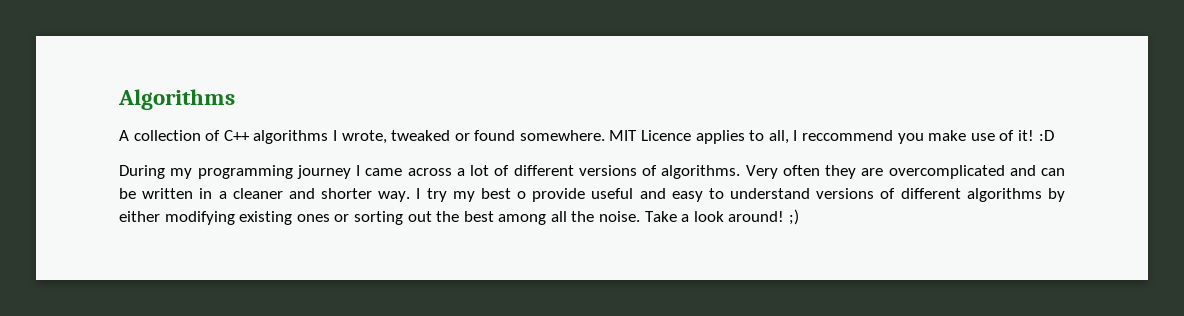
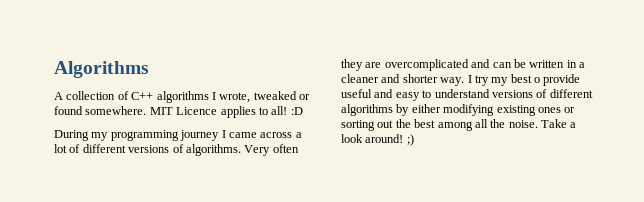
[768,130,1034,144] all, I reccommend you make use of it! -> [271,106,288,115] all!

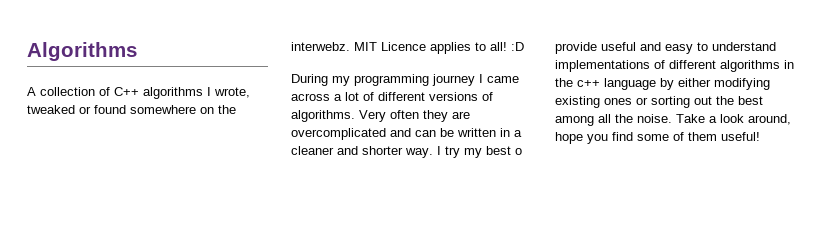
[85,106,147,115] somewhere. -> [130,105,236,114] [291,42,350,51] somewhere on the interwebz.
[491,90,533,98] versions -> [555,60,650,72] implementations
(393, 110) none -> [784,60,794,69] [555,78,656,90] in the c++ language
[365,134,414,146] around! ;) -> [748,114,791,125] [555,132,760,144] around, hope you find some of them useful!

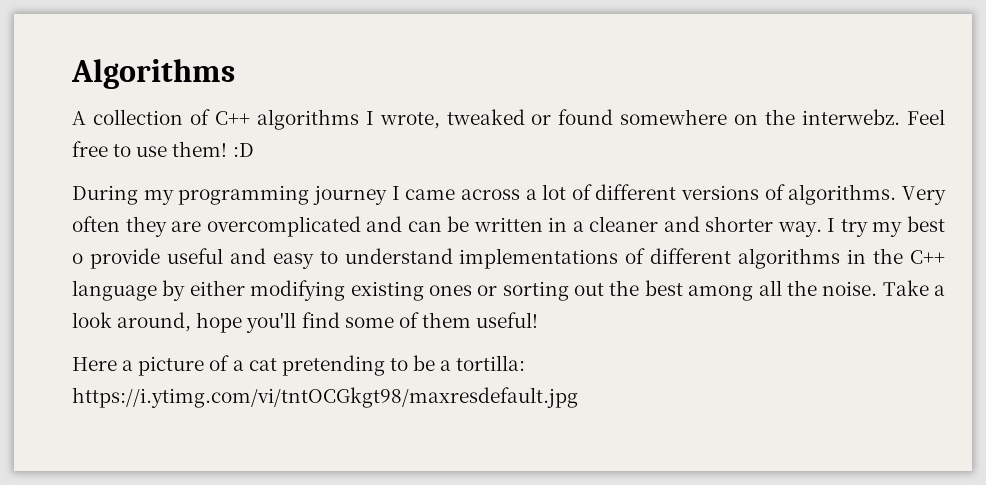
[354,42,507,54] MIT Licence applies to all! -> [907,109,946,125] [72,141,228,157] Feel free to use them!
[577,80,600,87] c++ -> [909,250,945,264] C++
[587,134,608,144] you -> [246,312,297,333] you'll
(760, 136) none -> [72,355,526,376] [72,387,578,408] // Here a picture of a cat pretending to be a tortilla: https://i.ytimg.com/vi/tntOCGkgt98/maxresdefault.jpg

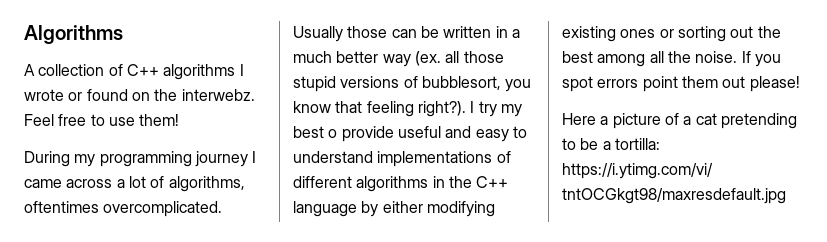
[379,109,525,129] wrote, tweaked -> [24,89,64,101] wrote
[620,109,728,125] somewhere -> (128, 95) none
[232,143,254,157] :D -> (180, 120) none
[595,184,946,205] [72,216,403,237] different versions of algorithms. Very often they are overcomplicated and -> [168,176,245,192] [24,201,223,217] [293,26,388,42] algorithms, oftentimes overcomplicated. Usually those
[589,216,822,237] cleaner and shorter way. -> [293,51,504,67] [293,76,532,92] [293,101,466,117] much better way (ex. all those stupid versions of bubblesort, you know that feeling right?).
[882,280,945,296] [72,312,539,333] Take a look around, hope you'll find some of them useful! -> [741,51,781,67] [562,76,800,92] If you spot errors point them out please!

